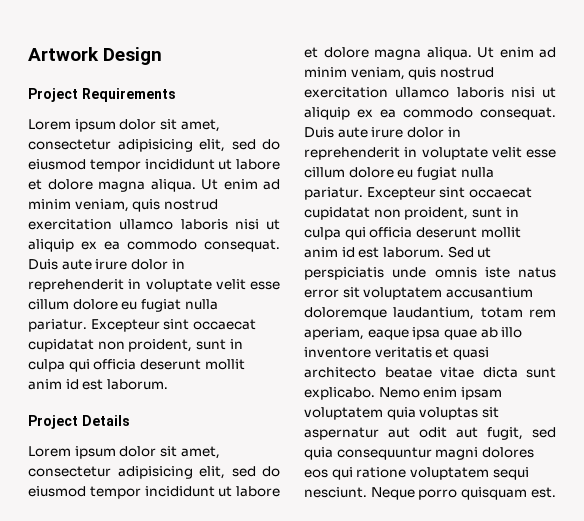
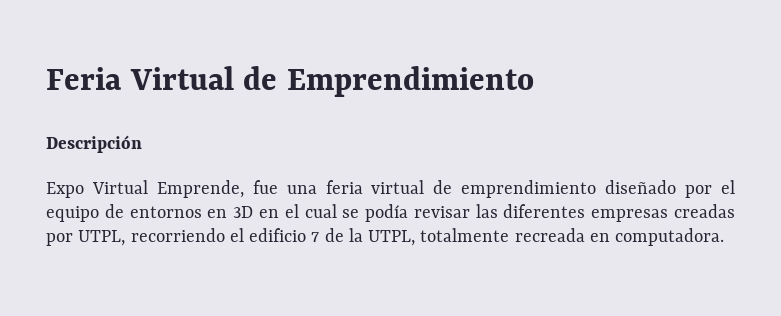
[28,47,163,65] [28,88,176,102] [28,119,220,132] [28,139,280,152] [28,159,280,172] [28,179,280,192] [28,199,218,212] [28,219,280,230] [28,239,280,252] [28,259,185,270] [28,279,280,292] [28,299,218,312] [28,319,256,332] [28,339,243,352] [28,359,245,372] [28,379,168,390] [28,415,130,429] [28,446,220,459] [28,466,280,479] [28,486,280,499] [304,47,556,60] [304,67,494,80] [304,87,556,98] [304,107,556,120] [304,127,461,138] [304,147,556,160] [304,167,494,180] [304,187,532,200] [304,207,519,220] [304,227,521,240] [304,246,492,258] [304,267,556,280] [304,287,533,300] [304,307,556,320] [304,327,523,340] [304,347,489,360] [304,367,556,378] [304,387,502,400] [304,407,499,420] [304,427,556,440] [304,447,534,460] [304,467,529,480] [304,487,556,500] Artwork Design // Project Requirements // Lorem ipsum dolor sit amet, consectetur adipisicing elit, sed do eiusmod tempor incididunt ut labore et dolore magna aliqua. Ut enim ad minim veniam, quis nostrud exercitation ullamco laboris nisi ut aliquip ex ea commodo consequat. Duis aute irure dolor in reprehenderit in voluptate velit esse cillum dolore eu fugiat nulla pariatur. Excepteur sint occaecat cupidatat non proident, sunt in culpa qui officia deserunt mollit anim id est laborum. // Project Details // Lorem ipsum dolor sit amet, consectetur adipisicing elit, sed do eiusmod tempor incididunt ut labore et dolore magna aliqua. Ut enim ad minim veniam, quis nostrud exercitation ullamco laboris nisi ut aliquip ex ea commodo consequat. Duis aute irure dolor in reprehenderit in voluptate velit esse cillum dolore eu fugiat nulla pariatur. Excepteur sint occaecat cupidatat non proident, sunt in culpa qui officia deserunt mollit anim id est laborum. Sed ut perspiciatis unde omnis iste natus error sit voluptatem accusantium doloremque laudantium, totam rem aperiam, eaque ipsa quae ab illo inventore veritatis et quasi architecto beatae vitae dicta sunt explicabo. Nemo enim ipsam voluptatem quia voluptas sit aspernatur aut odit aut fugit, sed quia consequuntur magni dolores eos qui ratione voluptatem sequi nesciunt. Neque porro quisquam est. -> [46,66,534,97] [46,135,142,153] [46,180,735,198] [46,204,735,222] [46,228,725,246] Feria Virtual de Emprendimiento // Descripción // Expo Virtual Emprende, fue una feria virtual de emprendimiento diseñado por el equipo de entornos en 3D en el cual se podía revisar las diferentes empresas creadas por UTPL, recorriendo el edificio 7 de la UTPL, totalmente recreada en computadora.

